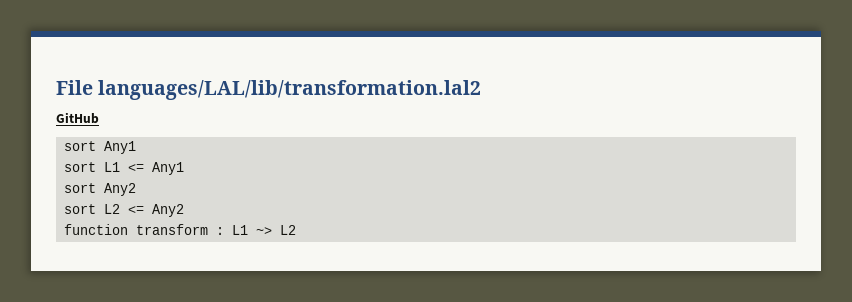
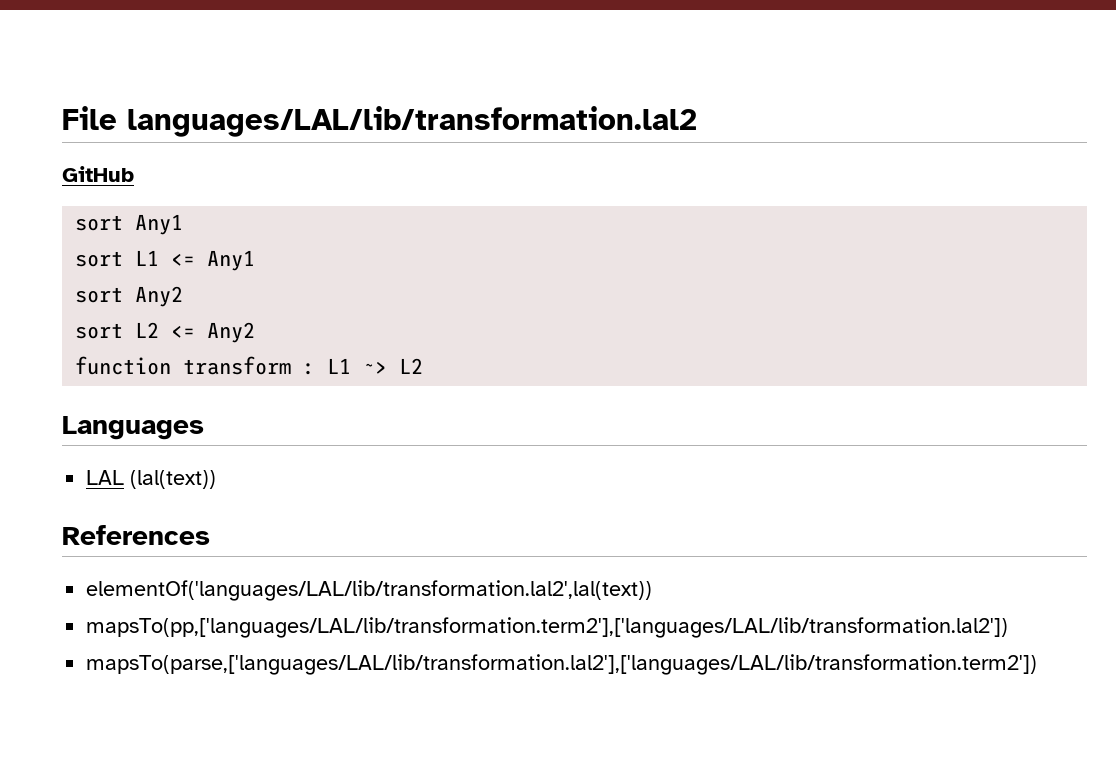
(297, 230) none -> [62,416,204,440] [86,470,217,489] [62,525,210,545] [86,580,653,601] [86,617,1009,638] [86,654,1038,675] // Languages // LAL (lal(text)) // References // elementOf('languages/LAL/lib/transformation.lal2',lal(text)) // mapsTo(pp,['languages/LAL/lib/transformation.term2'],['languages/LAL/lib/transformation.lal2']) // mapsTo(parse,['languages/LAL/lib/transformation.lal2'],['languages/LAL/lib/transformation.term2'])

